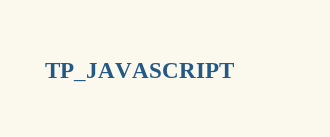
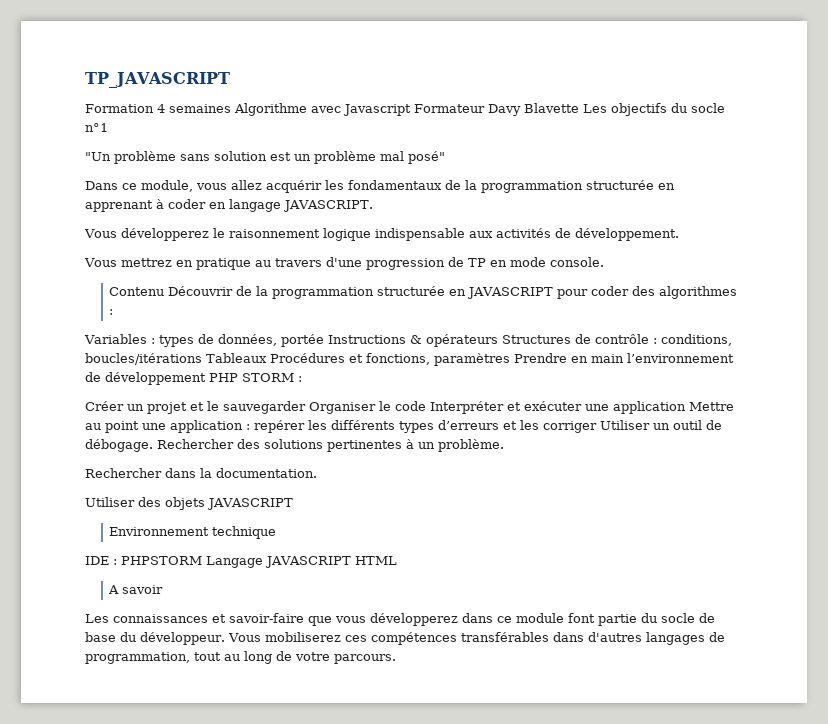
(234, 72) none -> [85,103,725,116] [85,123,108,132] [85,151,445,164] [85,180,675,193] [85,199,373,212] [84,228,679,241] [84,257,604,270] [109,286,738,299] [109,309,114,315] [84,334,732,347] [85,353,734,366] [85,372,302,385] [85,401,734,414] [85,420,722,433] [85,439,504,452] [85,468,317,478] [85,497,293,510] [109,526,277,539] [85,556,397,568] [108,585,164,594] [85,613,715,626] [85,632,725,645] [85,651,396,664] // Formation 4 semaines Algorithme avec Javascript Formateur Davy Blavette Les objectifs du socle n°1 // "Un problème sans solution est un problème mal posé" // Dans ce module, vous allez acquérir les fondamentaux de la programmation structurée en apprenant à coder en langage JAVASCRIPT. // Vous développerez le raisonnement logique indispensable aux activités de développement. // Vous mettrez en pratique au travers d'une progression de TP en mode console. // Contenu Découvrir de la programmation structurée en JAVASCRIPT pour coder des algorithmes : // Variables : types de données, portée Instructions & opérateurs Structures de contrôle : conditions, boucles/itérations Tableaux Procédures et fonctions, paramètres Prendre en main l’environnement de développement PHP STORM : // Créer un projet et le sauvegarder Organiser le code Interpréter et exécuter une application Mettre au point une application : repérer les différents types d’erreurs et les corriger Utiliser un outil de débogage. Rechercher des solutions pertinentes à un problème. // Rechercher dans la documentation. // Utiliser des objets JAVASCRIPT // Environnement technique // IDE : PHPSTORM Langage JAVASCRIPT HTML // A savoir // Les connaissances et savoir-faire que vous développerez dans ce module font partie du socle de base du développeur. Vous mobiliserez ces compétences transférables dans d'autres langages de programmation, tout au long de votre parcours.

